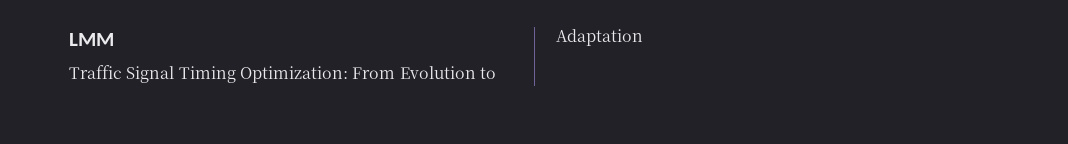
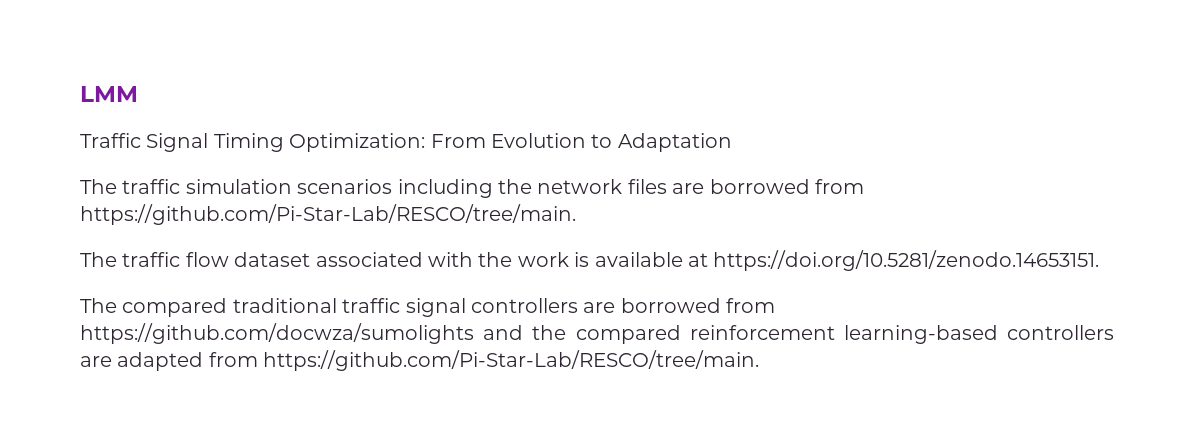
(643, 37) none -> [80,179,864,198] [80,204,576,225] [80,250,1100,271] [80,298,776,317] [80,323,1114,344] [80,350,760,371] // The traffic simulation scenarios including the network files are borrowed from https://github.com/Pi-Star-Lab/RESCO/tree/main. // The traffic flow dataset associated with the work is available at https://doi.org/10.5281/zenodo.14653151. // The compared traditional traffic signal controllers are borrowed from https://github.com/docwza/sumolights and the compared reinforcement learning-based controllers are adapted from https://github.com/Pi-Star-Lab/RESCO/tree/main.

